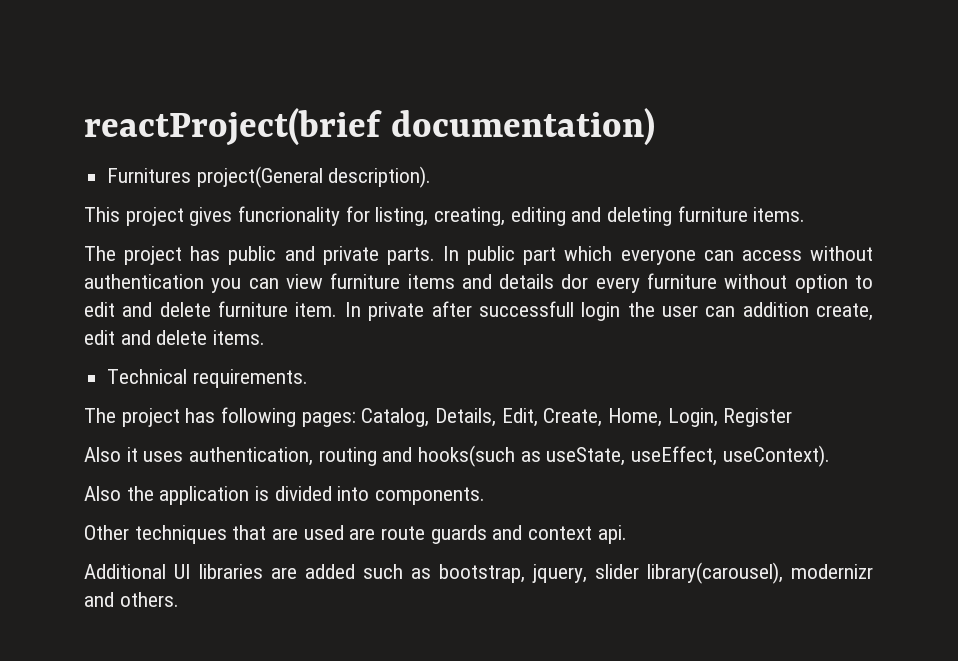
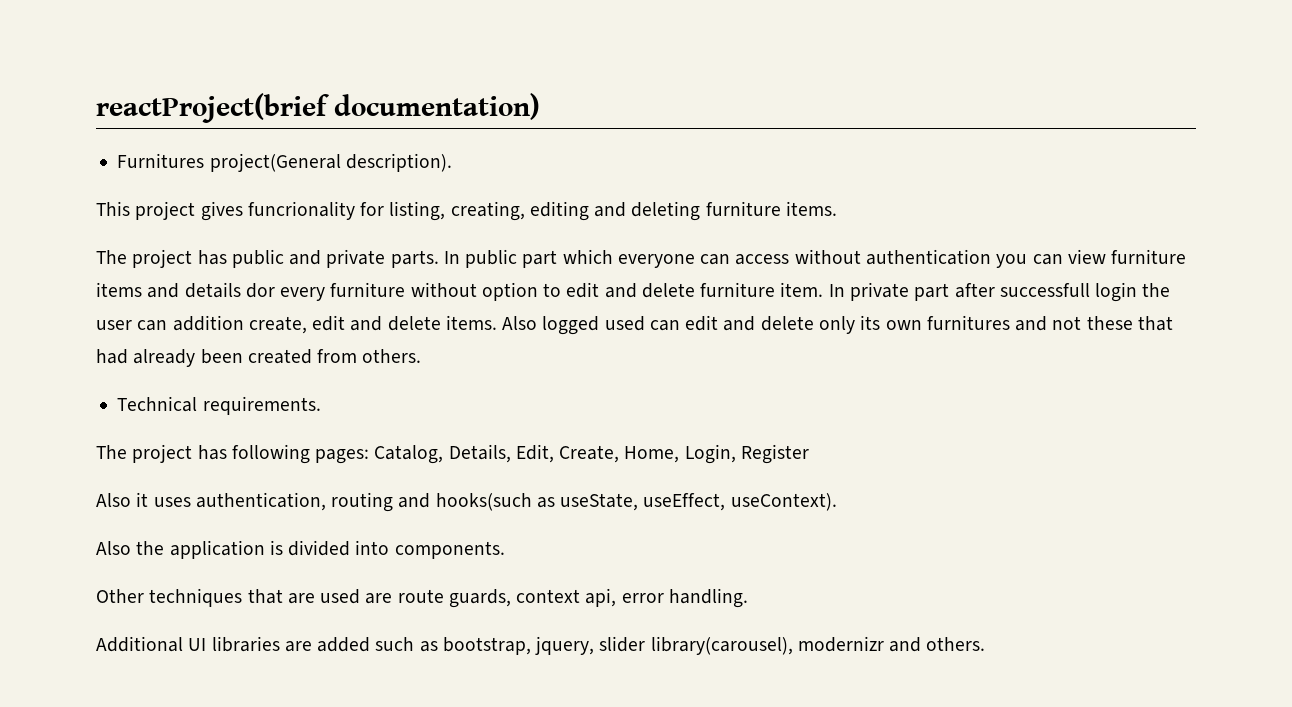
(425, 311) none -> [914,283,950,301] part
(266, 337) none -> [502,315,1173,335] [96,349,422,367] Also logged used can edit and delete only its own furnitures and not these that had already been created from others.
[430,525,627,544] guards and context api. -> [448,588,748,608] guards, context api, error handling.

